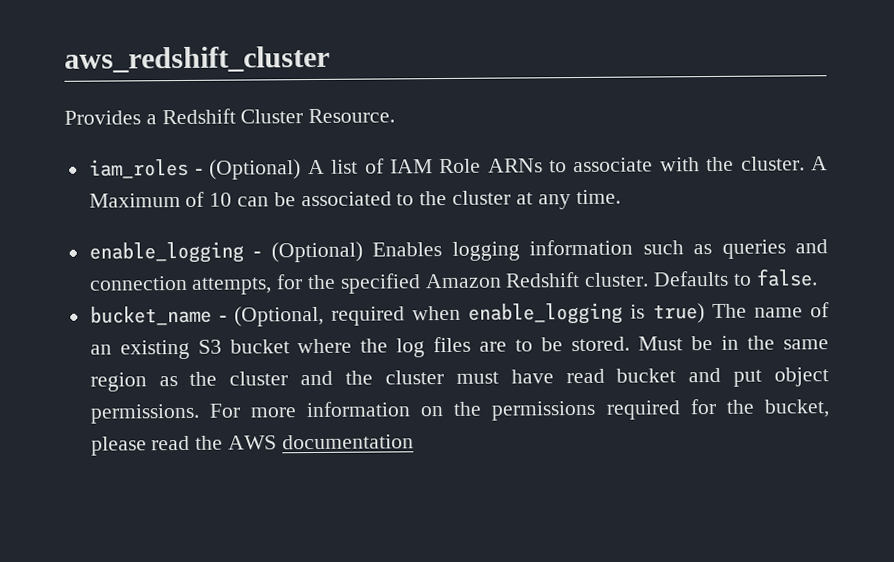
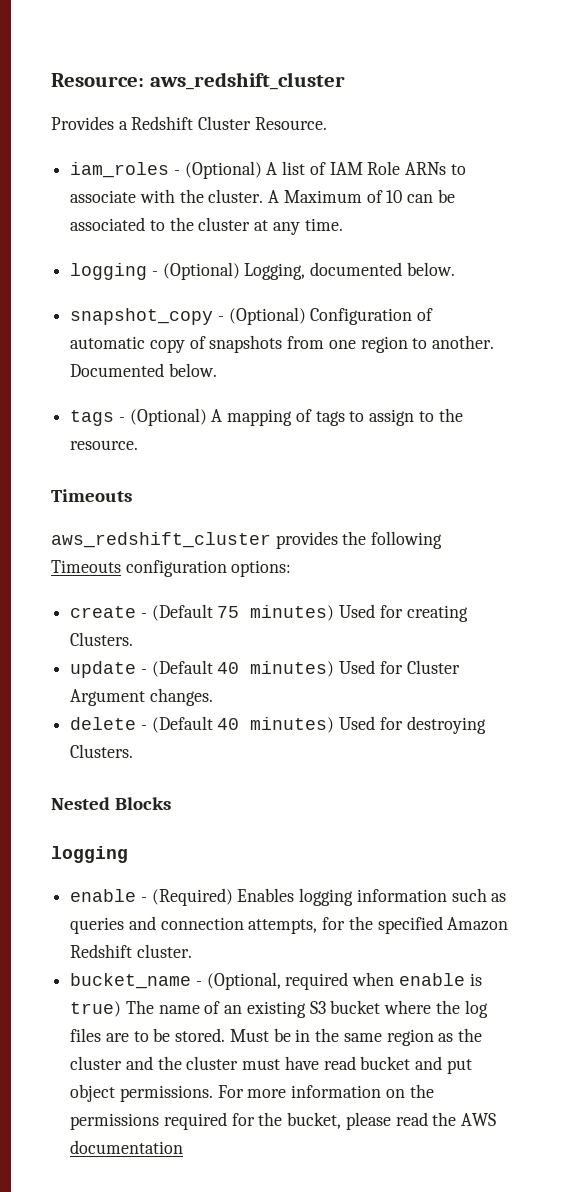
(64, 59) none -> [51,73,144,87] Resource:
[88,241,363,264] enable_logging - (Optional) -> [70,262,455,280] [70,307,434,325] [70,335,495,353] [70,363,217,377] [70,408,463,426] [70,440,139,450] [51,489,132,502] [51,531,443,549] [51,560,292,577] [70,604,468,622] [70,632,134,646] [70,660,460,678] [70,688,213,706] [70,716,486,734] [70,744,134,758] [51,797,171,810] [51,846,128,863] [70,888,233,906] logging - (Optional) Logging, documented below. // snapshot_copy - (Optional) Configuration of automatic copy of snapshots from one region to another. Documented below. // tags - (Optional) A mapping of tags to assign to the resource. // Timeouts // aws_redshift_cluster provides the following Timeouts configuration options: // create - (Default 75 minutes) Used for creating Clusters. // update - (Default 40 minutes) Used for Cluster Argument changes. // delete - (Default 40 minutes) Used for destroying Clusters. // Nested Blocks // logging // enable - (Required)
[653,268,818,287] Defaults to false. -> (192, 951) none
[468,302,624,325] enable_logging -> [398,973,465,986] enable

